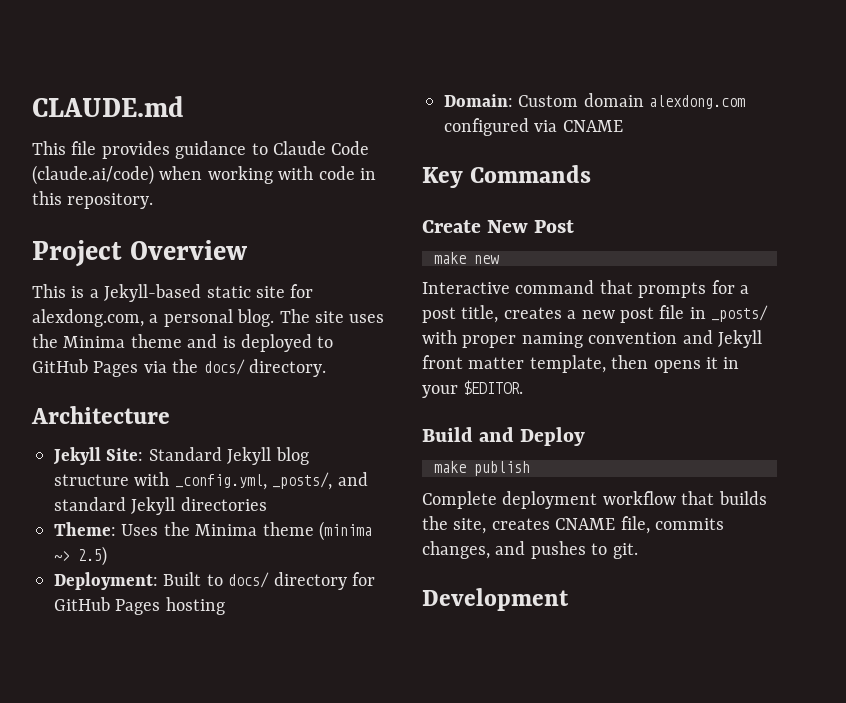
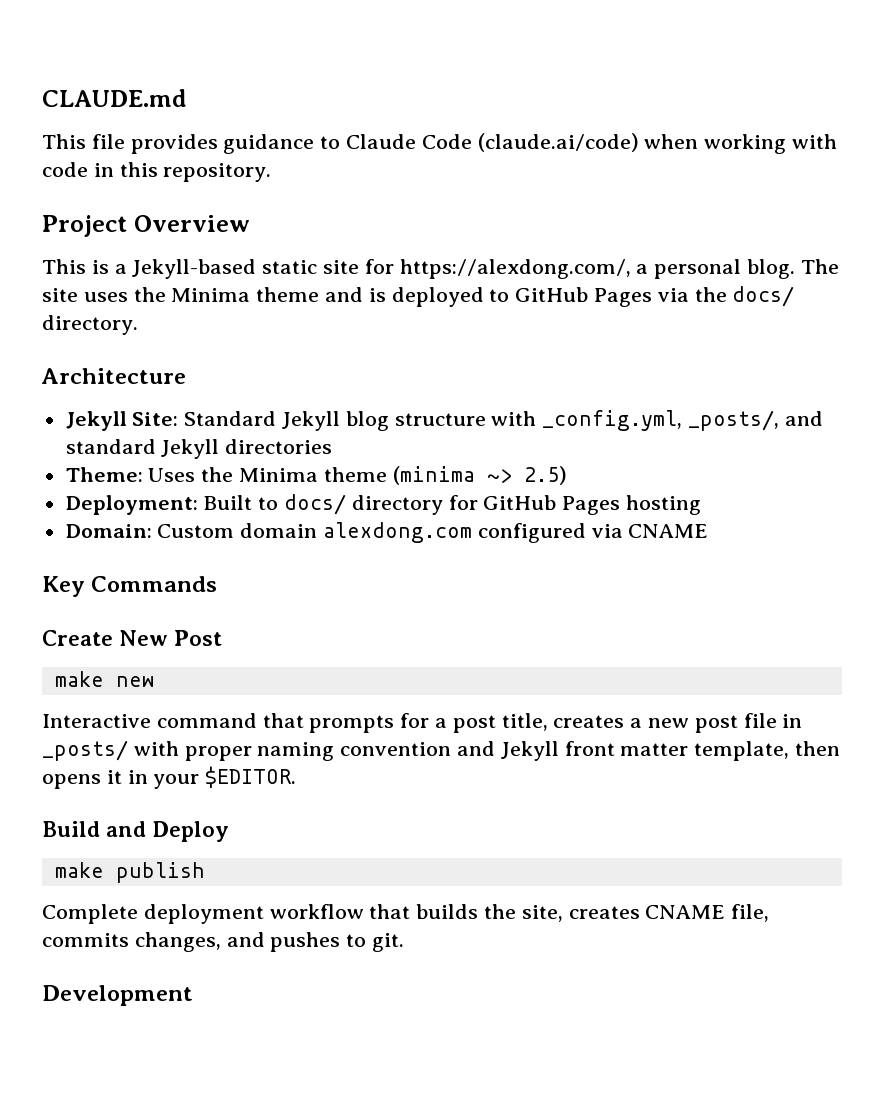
[32,309,144,327] alexdong.com, -> [399,259,631,279] https://alexdong.com/,

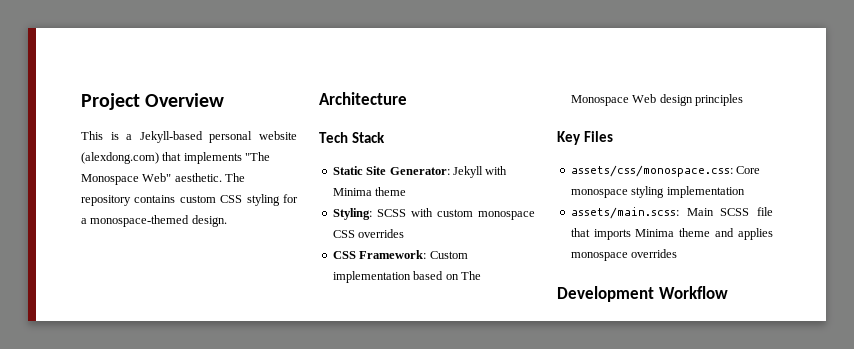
[42,89,187,107] [42,133,838,154] [42,162,272,182] CLAUDE.md // This file provides guidance to Claude Code (claude.ai/code) when working with code in this repository. // -> (81, 101) none
[262,259,839,279] [42,286,795,307] [42,315,138,335] [41,368,186,384] [65,410,823,431] [65,439,333,459] [65,466,567,485] [65,494,702,515] [65,522,709,543] [42,576,218,597] [42,630,223,646] [54,671,154,687] [42,713,803,733] [42,740,841,761] [42,766,297,789] [42,821,230,842] [54,862,205,883] [42,904,770,924] [42,932,405,952] static site for https://alexdong.com/, a personal blog. The site uses the Minima theme and is deployed to GitHub Pages via the docs/ directory. // Architecture // Jekyll Site: Standard Jekyll blog structure with _config.yml, _posts/, and standard Jekyll directories // Theme: Uses the Minima theme (minima ~> 2.5) // Deployment: Built to docs/ directory for GitHub Pages hosting // Domain: Custom domain alexdong.com configured via CNAME // Key Commands // Create New Post // make new // Interactive command that prompts for a post title, creates a new post file in _posts/ with proper naming convention and Jekyll front matter template, then opens it in your $EDITOR. // Build and Deploy // make publish // Complete deployment workflow that builds the site, creates CNAME file, commits changes, and pushes to git. -> [209,131,297,143] [81,152,271,164] [81,173,246,185] [81,194,298,206] [81,215,227,227] [319,92,407,105] [319,132,385,143] [332,166,508,178] [332,187,407,196] [332,208,535,220] [332,229,405,238] [332,250,468,259] [332,271,481,283] [570,94,743,106] [557,131,613,145] [570,165,761,177] [570,186,745,198] [570,207,773,219] [570,228,773,240] [570,249,678,261] personal website (alexdong.com) that implements "The Monospace Web" aesthetic. The repository contains custom CSS styling for a monospace-themed design. // Architecture // Tech Stack // Static Site Generator: Jekyll with Minima theme // Styling: SCSS with custom monospace CSS overrides // CSS Framework: Custom implementation based on The Monospace Web design principles // Key Files // assets/css/monospace.css: Core monospace styling implementation // assets/main.scss: Main SCSS file that imports Minima theme and applies monospace overrides
(193, 995) none -> [658,286,728,299] Workflow

